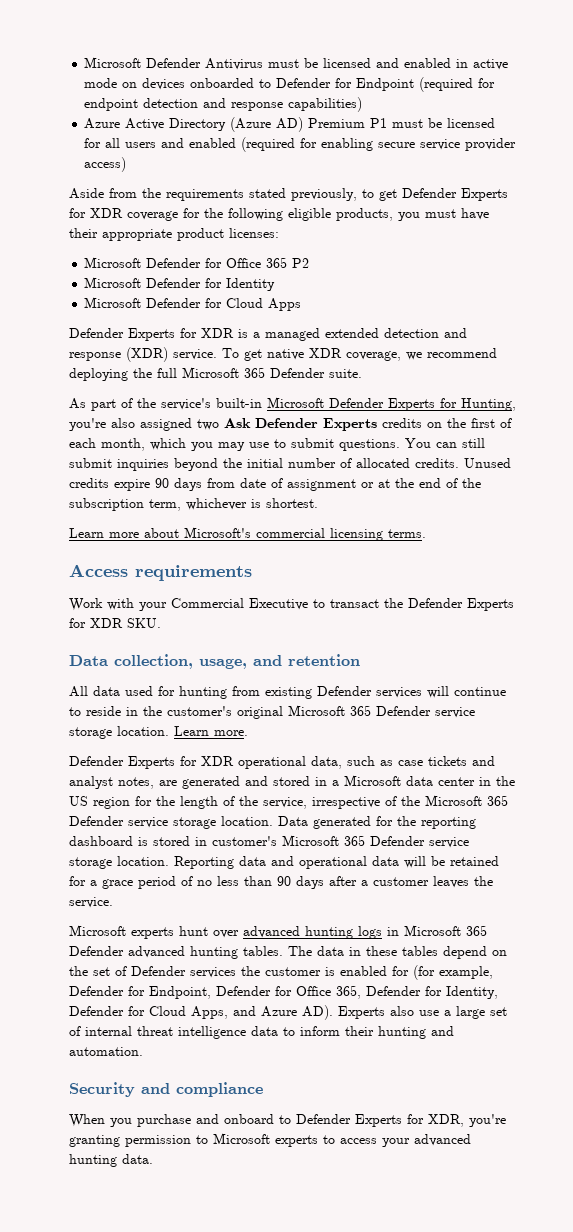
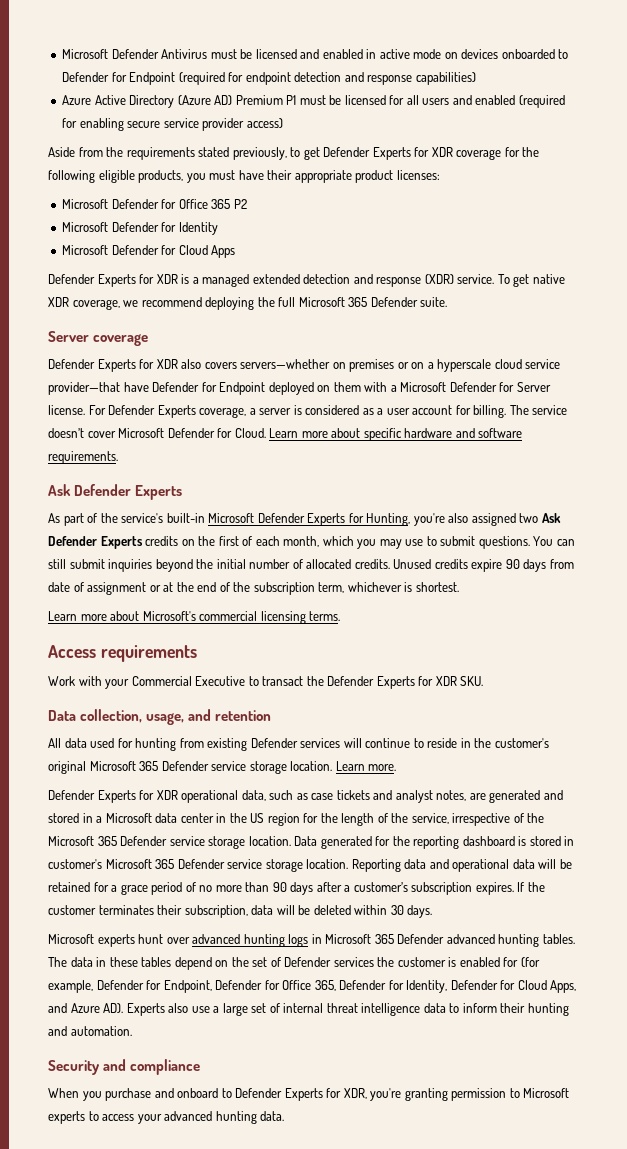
(362, 373) none -> [48,331,149,346] [48,359,561,372] [48,382,551,395] [48,405,568,418] [48,428,523,441] [48,451,118,464] [48,484,183,500] // Server coverage // Defender Experts for XDR also covers servers—whether on premises or on a hyperscale cloud service provider—that have Defender for Endpoint deployed on them with a Microsoft Defender for Server license. For Defender Experts coverage, a server is considered as a user account for billing. The service doesn’t cover Microsoft Defender for Cloud. Learn more about specific hardware and software requirements. // Ask Defender Experts
[217,876,239,886] less -> [215,885,242,892] more
[373,876,493,888] [69,897,113,908] customer leaves the service. -> [353,882,545,895] [48,905,433,918] customer’s subscription expires. If the customer terminates their subscription, data will be deleted within 30 days.

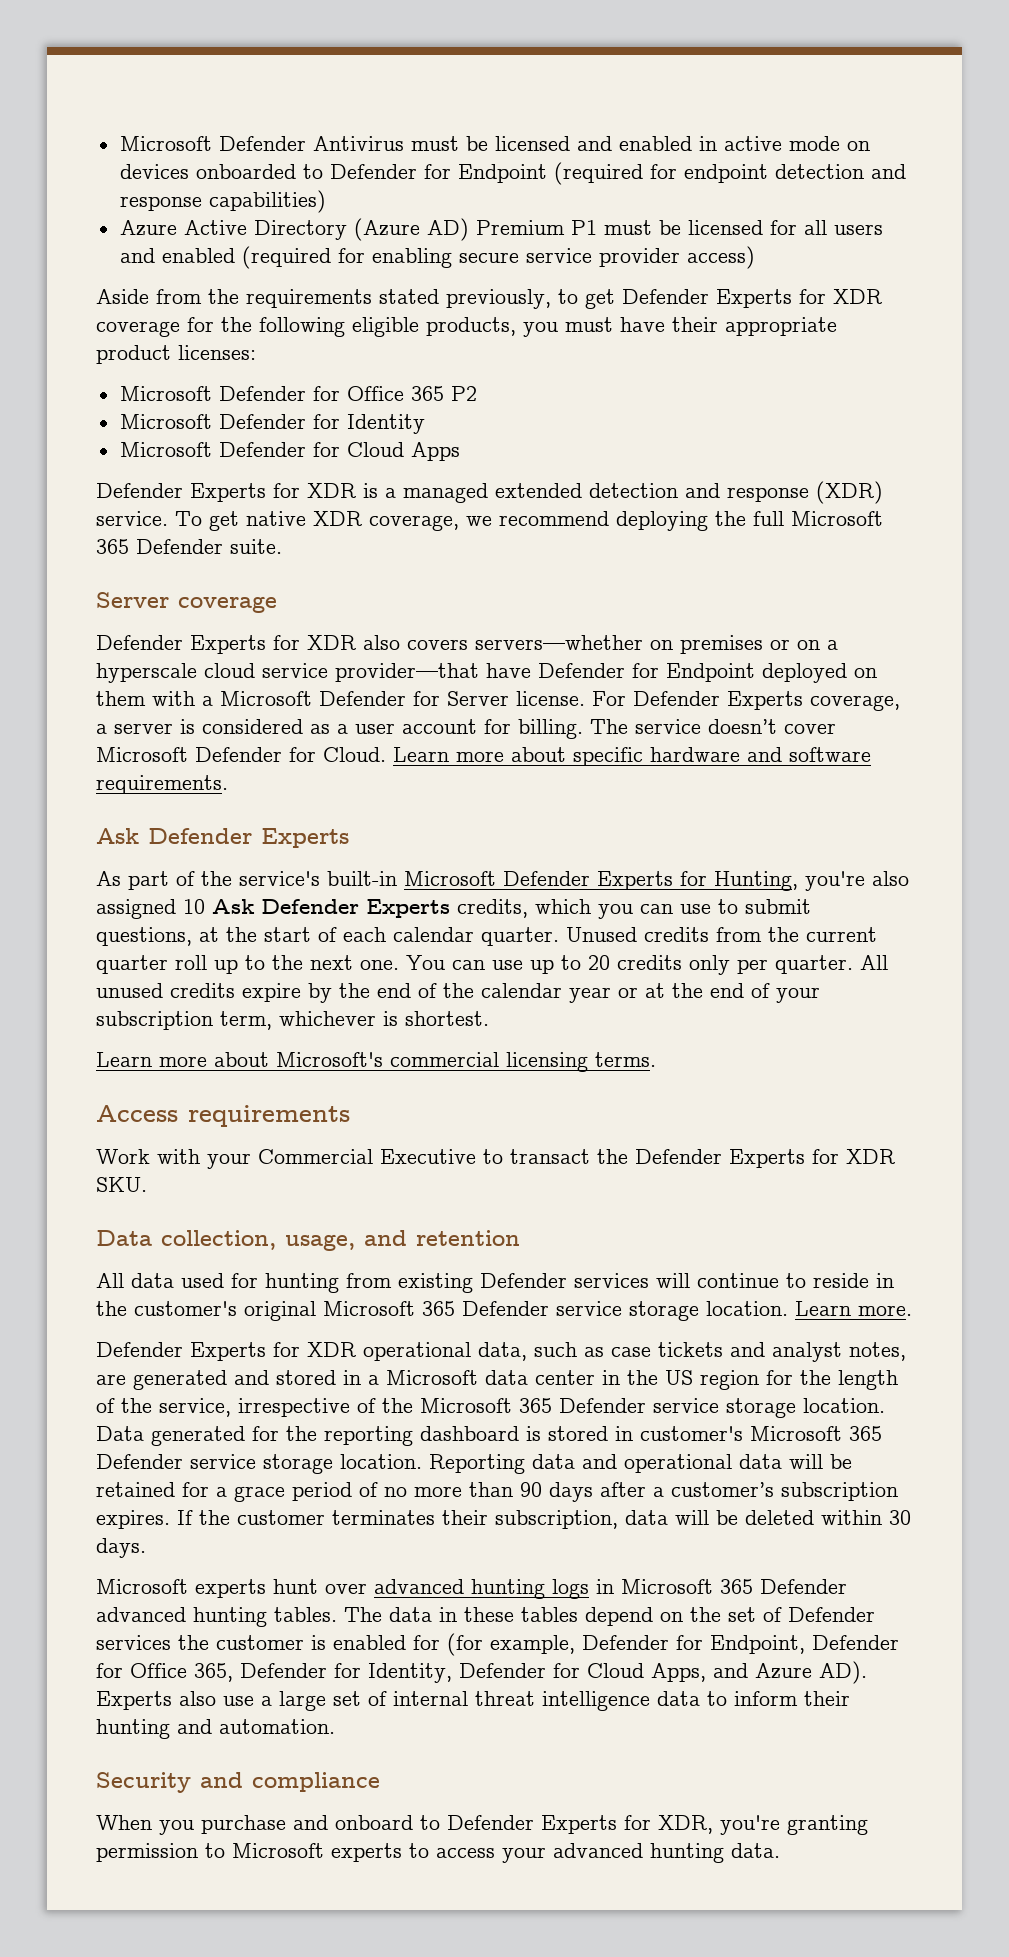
[519,513,561,523] [48,536,320,549] two Ask Defender Experts credits on the first of each month, -> [183,899,528,918] 10 Ask Defender Experts credits,
[379,539,402,549] may -> [640,904,673,914] can
[478,536,575,549] [48,559,574,572] [48,582,147,595] questions. You can still submit inquiries beyond the initial number of allocated credits. Unused credits expire 90 days from date of assignment -> [96,927,877,946] [96,955,888,975] [96,983,611,1003] questions, at the start of each calendar quarter. Unused credits from the current quarter roll up to the next one. You can use up to 20 credits only per quarter. All unused credits expire by the end of the calendar year
[233,582,251,592] the -> [776,987,820,1003] your

